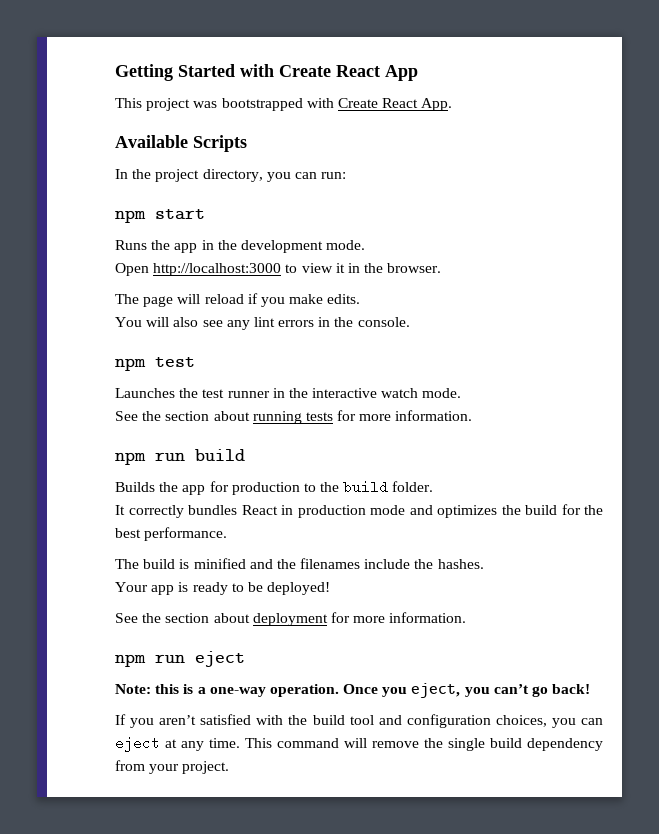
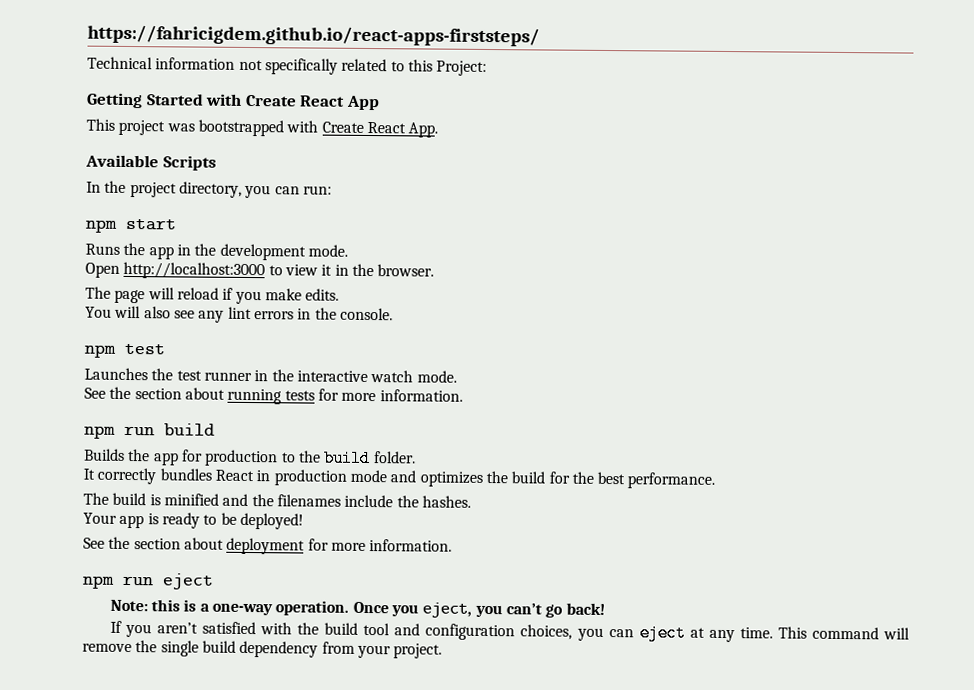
(115, 72) none -> [87,24,540,47] [87,56,488,76] https://fahricigdem.github.io/react-apps-firststeps/ // Technical information not specifically related to this Project: //

